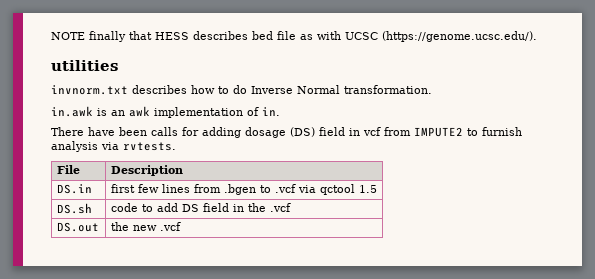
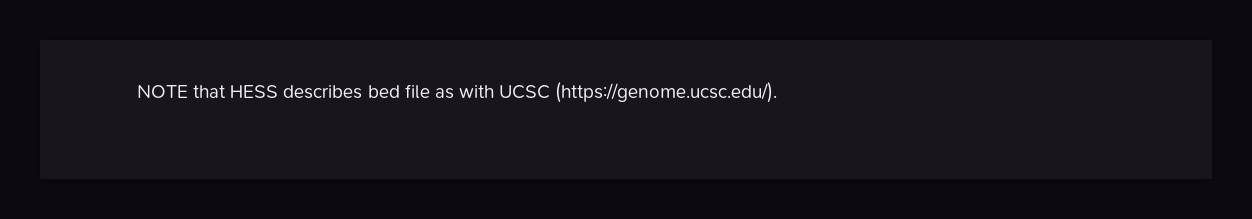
[89,31,126,42] finally -> (188, 91) none
[51,60,118,71] [51,85,432,95] [51,106,280,118] [51,127,522,138] [51,141,176,152] [56,165,80,174] [110,165,183,176] [56,184,92,194] [110,184,377,195] [56,203,92,214] [110,203,291,212] [56,222,99,232] [110,222,181,231] // utilities // invnorm.txt describes how to do Inverse Normal transformation. // in.awk is an awk implementation of in. // There have been calls for adding dosage (DS) field in vcf from IMPUTE2 to furnish analysis via rvtests. // File | Description // DS.in | first few lines from .bgen to .vcf via qctool 1.5 // DS.sh | code to add DS field in the .vcf // DS.out | the new .vcf -> (778, 92) none

